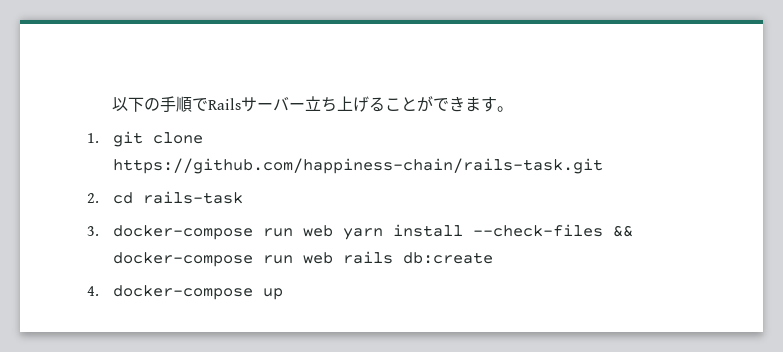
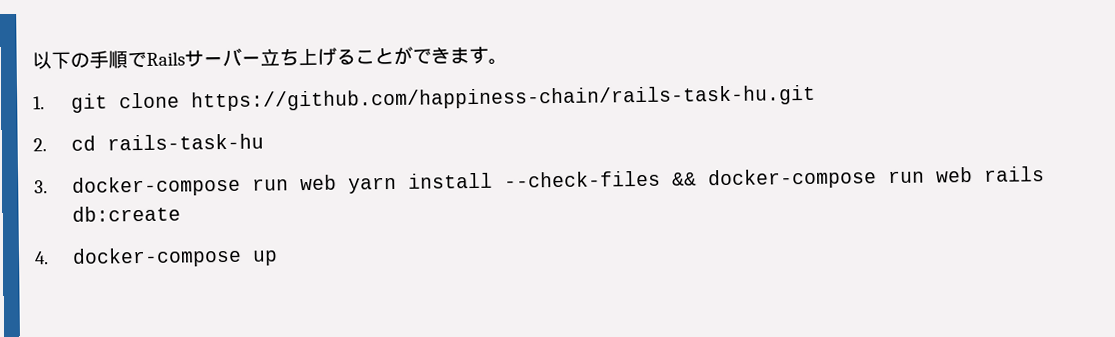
[112,158,603,174] https://github.com/happiness-chain/rails-task.git -> [190,84,816,112] https://github.com/happiness-chain/rails-task-hu.git
[142,191,243,204] rails-task -> [106,133,264,151] rails-task-hu

